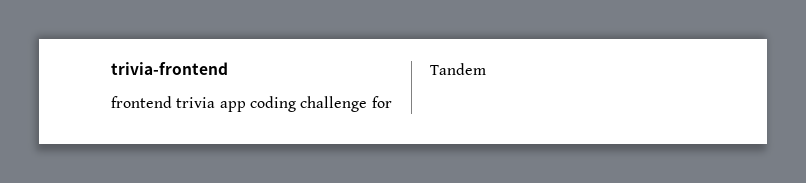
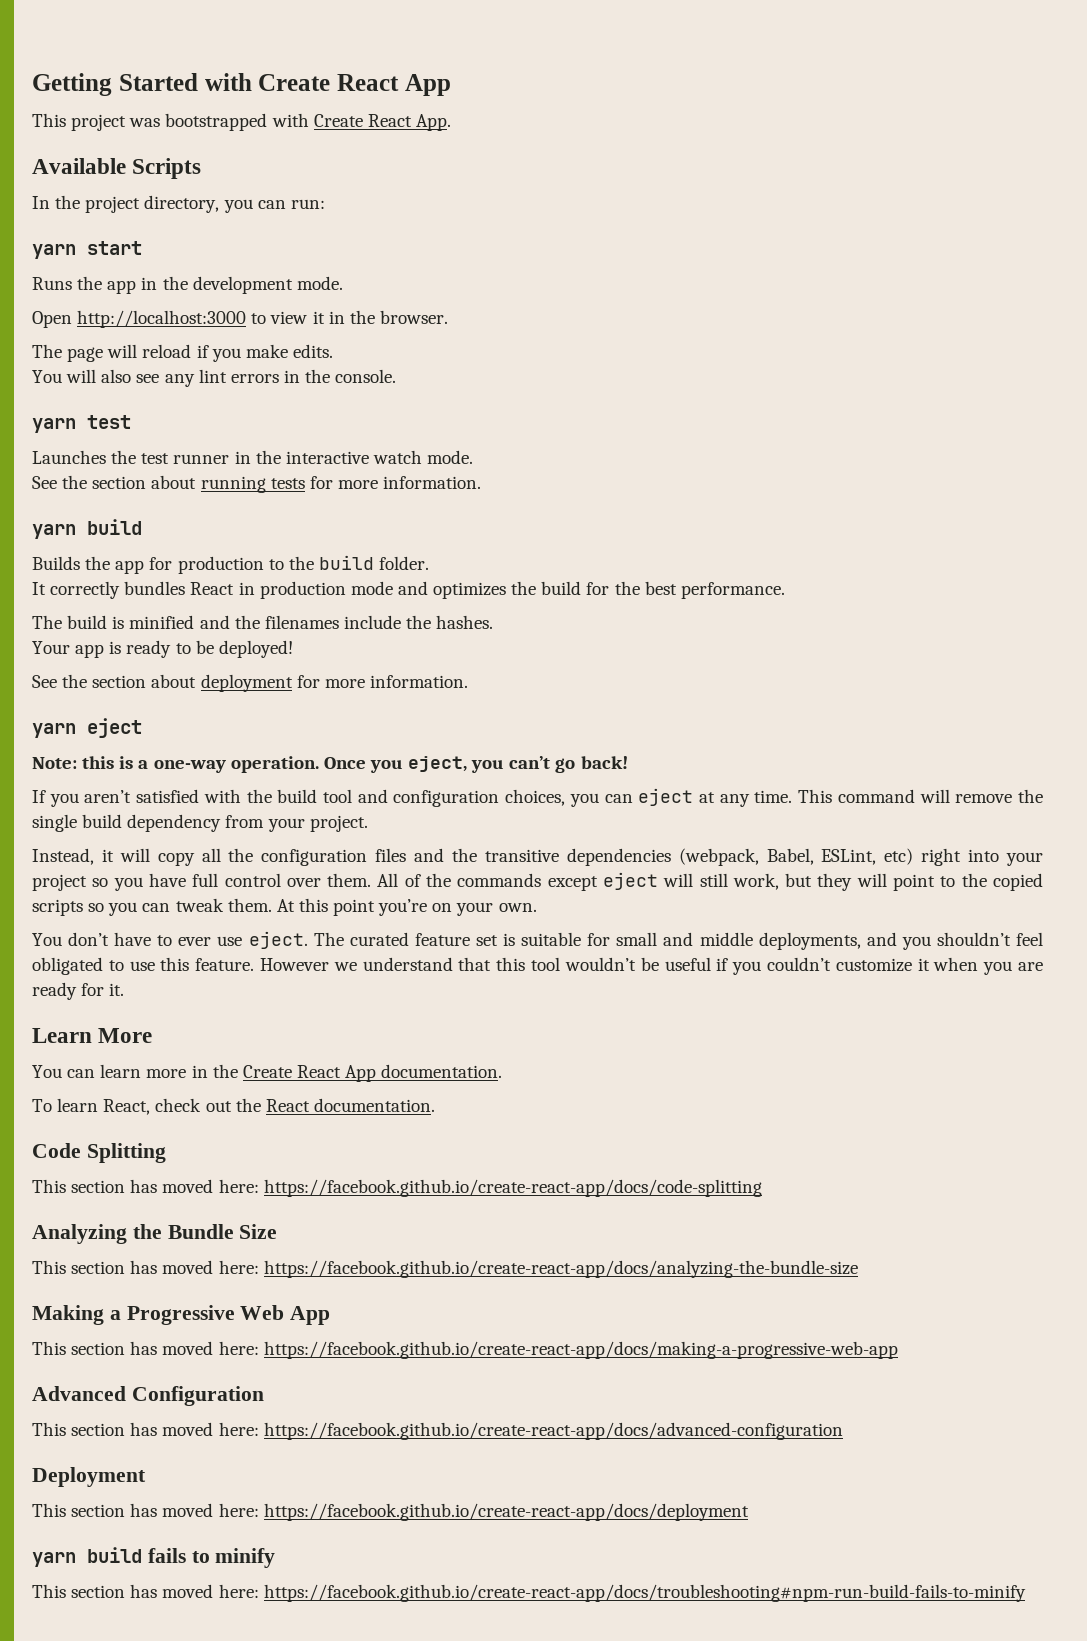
[111,62,228,75] [111,96,392,112] [430,63,486,75] trivia-frontend // frontend trivia app coding challenge for Tandem -> [32,73,451,96] [32,113,451,131] [32,158,202,179] [32,195,325,213] [32,241,142,259] [32,276,343,294] [32,310,448,328] [32,344,333,362] [32,369,397,387] [32,415,131,433] [32,450,474,464] [32,475,482,493] [32,519,142,539] [32,555,430,574] [32,581,785,599] [32,615,494,629] [32,640,293,658] [32,674,468,692] [32,718,142,738] [32,756,628,773] [32,788,1043,807] [32,814,368,832] [32,848,1044,866] [32,872,1044,891] [32,898,537,916] [32,931,1043,950] [32,957,1044,975] [32,982,125,1000] [32,1028,153,1043] [32,1064,503,1082] [32,1098,435,1115] [32,1143,166,1163] [32,1179,762,1197] [32,1224,278,1244] [32,1260,858,1278] [32,1305,331,1325] [32,1341,898,1359] [32,1386,264,1406] [32,1422,843,1440] [32,1467,146,1487] [32,1503,749,1521] [32,1547,276,1568] [32,1584,1026,1602] Getting Started with Create React App // This project was bootstrapped with Create React App. // Available Scripts // In the project directory, you can run: // yarn start // Runs the app in the development mode. // Open http://localhost:3000 to view it in the browser. // The page will reload if you make edits. // You will also see any lint errors in the console. // yarn test // Launches the test runner in the interactive watch mode. // See the section about running tests for more information. // yarn build // Builds the app for production to the build folder. // It correctly bundles React in production mode and optimizes the build for the best performance. // The build is minified and the filenames include the hashes. // Your app is ready to be deployed! // See the section about deployment for more information. // yarn eject // Note: this is a one-way operation. Once you eject, you can’t go back! // If you aren’t satisfied with the build tool and configuration choices, you can eject at any time. This command will remove the single build dependency from your project. // Instead, it will copy all the configuration files and the transitive dependencies (webpack, Babel, ESLint, etc) right into your project so you have full control over them. All of the commands except eject will still work, but they will point to the copied scripts so you can tweak them. At this point you’re on your own. // You don’t have to ever use eject. The curated feature set is suitable for small and middle deployments, and you shouldn’t feel obligated to use this feature. However we understand that this tool wouldn’t be useful if you couldn’t customize it when you are ready for it. // Learn More // You can learn more in the Create React App documentation. // To learn React, check out the React documentation. // Code Splitting // This section has moved here: https://facebook.github.io/create-react-app/docs/code-splitting // Analyzing the Bundle Size // This section has moved here: https://facebook.github.io/create-react-app/docs/analyzing-the-bundle-size // Making a Progressive Web App // This section has moved here: https://facebook.github.io/create-react-app/docs/making-a-progressive-web-app // Advanced Configuration // This section has moved here: https://facebook.github.io/create-react-app/docs/advanced-configuration // Deployment // This section has moved here: https://facebook.github.io/create-react-app/docs/deployment // yarn build fails to minify // This section has moved here: https://facebook.github.io/create-react-app/docs/troubleshooting#npm-run-build-fails-to-minify

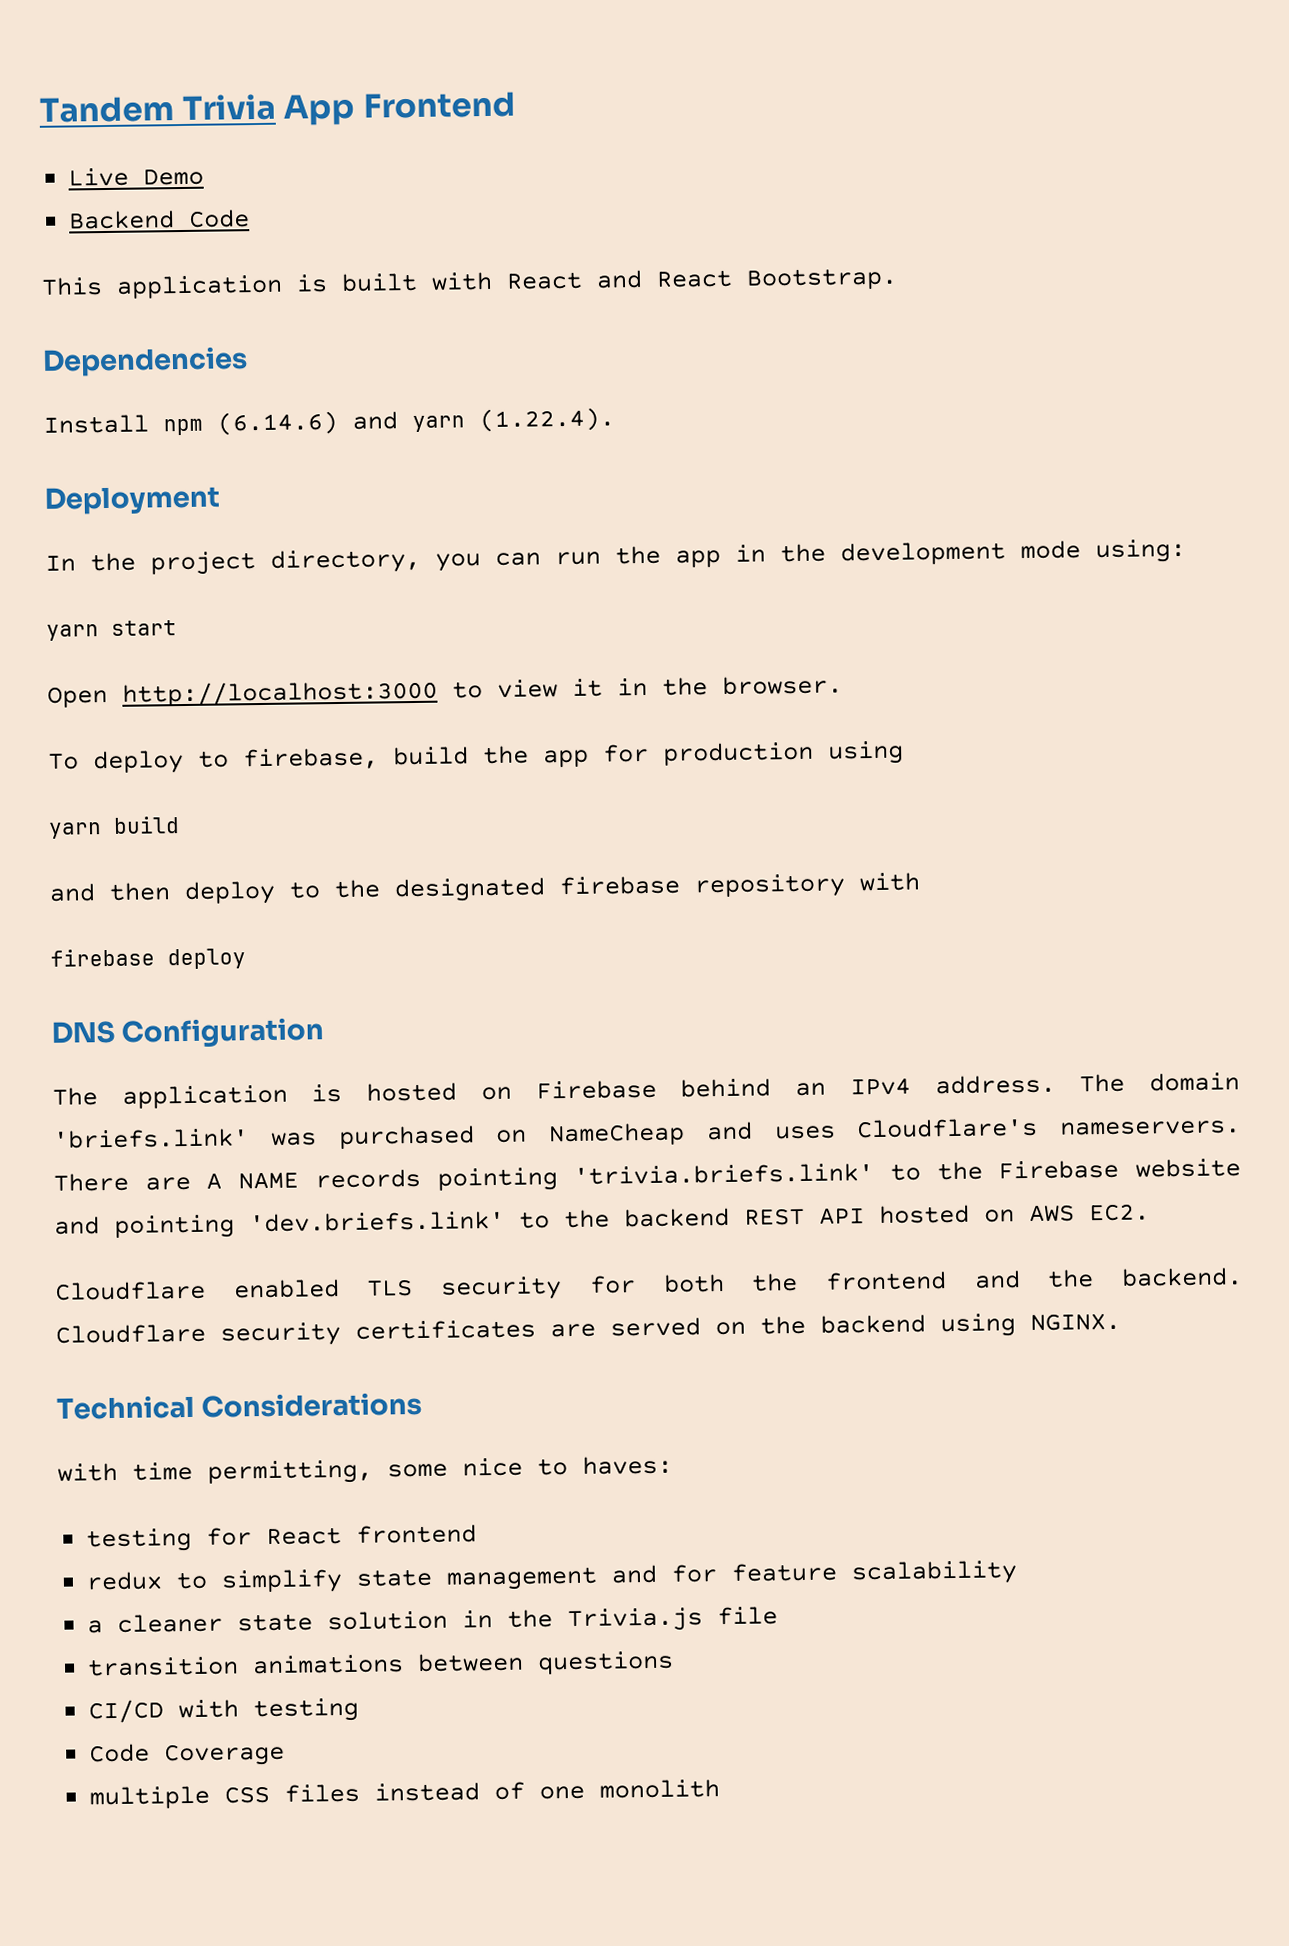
[32,73,451,96] [32,113,451,131] [32,158,202,179] Getting Started with Create React App // This project was bootstrapped with Create React App. // Available Scripts -> [39,91,516,126] [68,167,205,187] [68,209,251,230] [41,267,898,299] [42,346,248,377] [43,407,615,436] [44,485,220,515] Tandem Trivia App Frontend // Live Demo // Backend Code // This application is built with React and React Bootstrap. // Dependencies // Install npm (6.14.6) and yarn (1.22.4). // Deployment
[290,199,325,209] [32,241,142,259] [32,277,72,290] run: // yarn start // Runs -> [555,551,601,566] run
[296,276,343,290] mode. -> [1020,538,1186,564] [46,620,177,641] mode using: // yarn start
[32,344,333,362] [32,369,397,387] [32,415,131,433] [32,450,474,464] [32,475,482,493] [32,519,142,539] [32,555,430,574] [32,581,785,599] [32,615,494,629] [32,640,293,658] [32,674,468,692] [32,718,142,738] [32,756,628,773] [32,788,1043,807] [32,814,368,832] [32,848,1044,866] [32,872,1044,891] [32,898,537,916] [32,931,1043,950] [32,957,1044,975] [32,982,125,1000] [32,1028,153,1043] [32,1064,503,1082] [32,1098,435,1115] [32,1143,166,1163] [32,1179,762,1197] [32,1224,278,1244] [32,1260,858,1278] [32,1305,331,1325] [32,1341,898,1359] [32,1386,264,1406] [32,1422,843,1440] [32,1467,146,1487] [32,1503,749,1521] [32,1547,276,1568] [32,1584,1026,1602] The page will reload if you make edits. // You will also see any lint errors in the console. // yarn test // Launches the test runner in the interactive watch mode. // See the section about running tests for more information. // yarn build // Builds the app for production to the build folder. // It correctly bundles React in production mode and optimizes the build for the best performance. // The build is minified and the filenames include the hashes. // Your app is ready to be deployed! // See the section about deployment for more information. // yarn eject // Note: this is a one-way operation. Once you eject, you can’t go back! // If you aren’t satisfied with the build tool and configuration choices, you can eject at any time. This command will remove the single build dependency from your project. // Instead, it will copy all the configuration files and the transitive dependencies (webpack, Babel, ESLint, etc) right into your project so you have full control over them. All of the commands except eject will still work, but they will point to the copied scripts so you can tweak them. At this point you’re on your own. // You don’t have to ever use eject. The curated feature set is suitable for small and middle deployments, and you shouldn’t feel obligated to use this feature. However we understand that this tool wouldn’t be useful if you couldn’t customize it when you are ready for it. // Learn More // You can learn more in the Create React App documentation. // To learn React, check out the React documentation. // Code Splitting // This section has moved here: https://facebook.github.io/create-react-app/docs/code-splitting // Analyzing the Bundle Size // This section has moved here: https://facebook.github.io/create-react-app/docs/analyzing-the-bundle-size // Making a Progressive Web App // This section has moved here: https://facebook.github.io/create-react-app/docs/making-a-progressive-web-app // Advanced Configuration // This section has moved here: https://facebook.github.io/create-react-app/docs/advanced-configuration // Deployment // This section has moved here: https://facebook.github.io/create-react-app/docs/deployment // yarn build fails to minify // This section has moved here: https://facebook.github.io/create-react-app/docs/troubleshooting#npm-run-build-fails-to-minify -> [48,740,904,775] [48,816,180,839] [49,872,920,906] [50,948,246,970] [51,1017,325,1048] [52,1072,1241,1109] [53,1117,1241,1150] [53,1158,1242,1192] [54,1203,1150,1239] [55,1267,1244,1301] [55,1312,1121,1347] [56,1391,423,1420] [57,1455,673,1485] [86,1524,478,1553] [86,1560,1019,1594] [87,1606,779,1634] [87,1650,675,1677] [88,1697,360,1724] [89,1742,286,1767] [89,1779,721,1810] To deploy to firebase, build the app for production using // yarn build // and then deploy to the designated firebase repository with // firebase deploy // DNS Configuration // The application is hosted on Firebase behind an IPv4 address. The domain 'briefs.link' was purchased on NameCheap and uses Cloudflare's nameservers. There are A NAME records pointing 'trivia.briefs.link' to the Firebase website and pointing 'dev.briefs.link' to the backend REST API hosted on AWS EC2. // Cloudflare enabled TLS security for both the frontend and the backend. Cloudflare security certificates are served on the backend using NGINX. // Technical Considerations // with time permitting, some nice to haves: // testing for React frontend // redux to simplify state management and for feature scalability // a cleaner state solution in the Trivia.js file // transition animations between questions // CI/CD with testing // Code Coverage // multiple CSS files instead of one monolith

